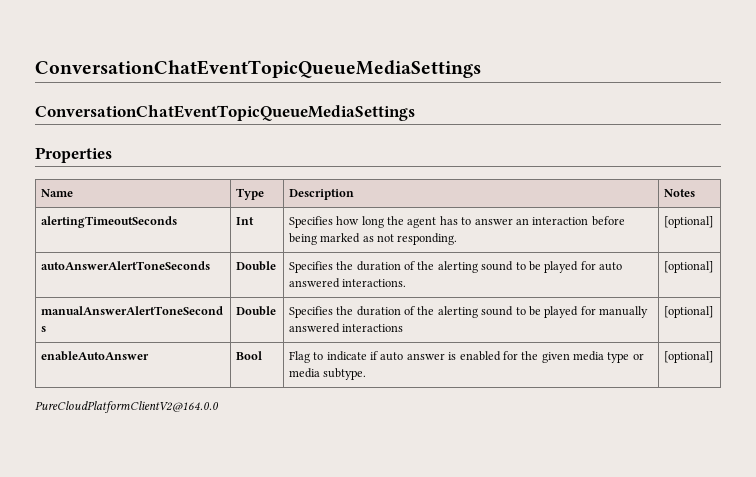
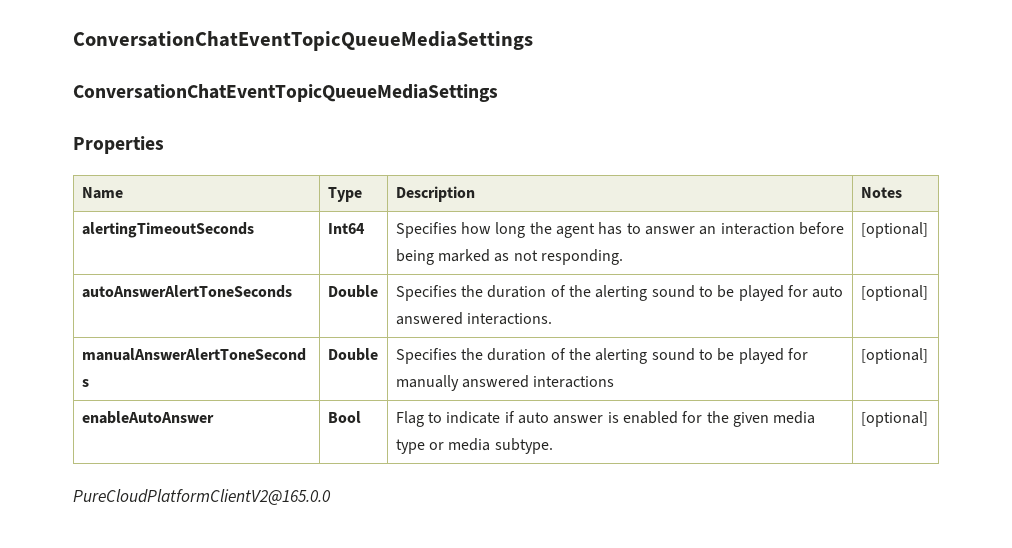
[235,217,254,225] Int -> [327,223,365,234] Int64
[35,401,219,413] PureCloudPlatformClientV2@164.0.0 -> [73,489,331,505] PureCloudPlatformClientV2@165.0.0

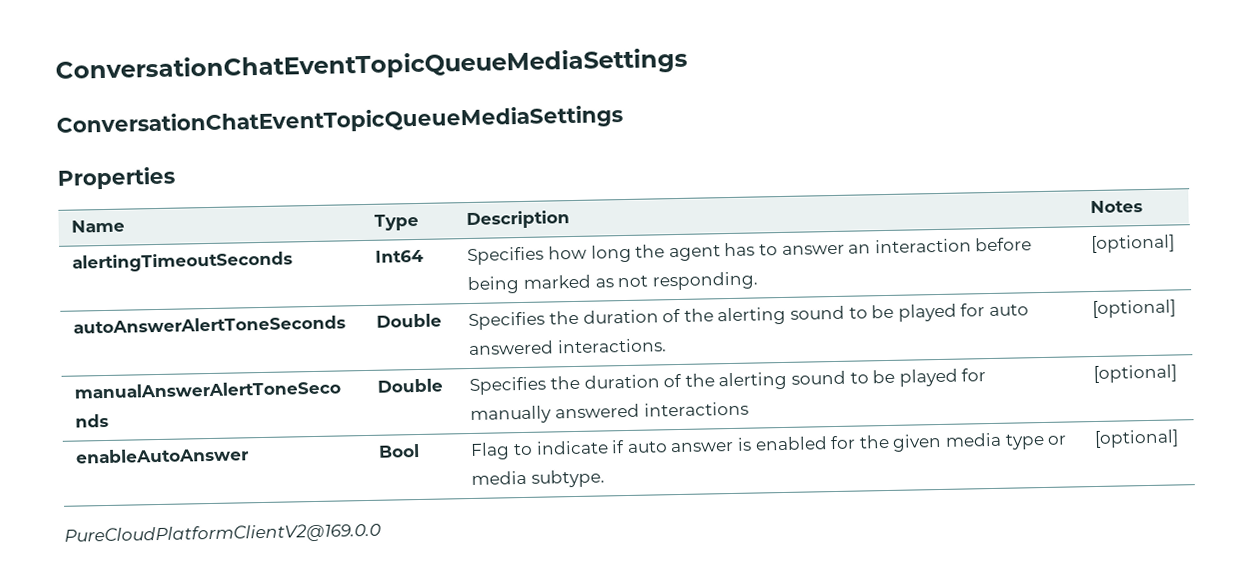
[73,489,331,505] PureCloudPlatformClientV2@165.0.0 -> [64,522,381,546] PureCloudPlatformClientV2@169.0.0

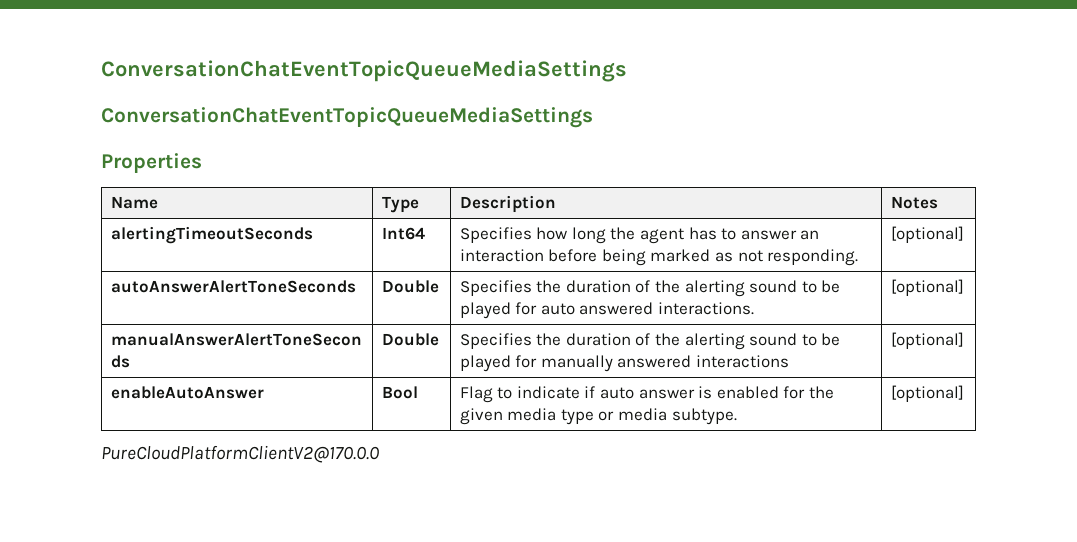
[64,522,381,546] PureCloudPlatformClientV2@169.0.0 -> [101,445,380,463] PureCloudPlatformClientV2@170.0.0

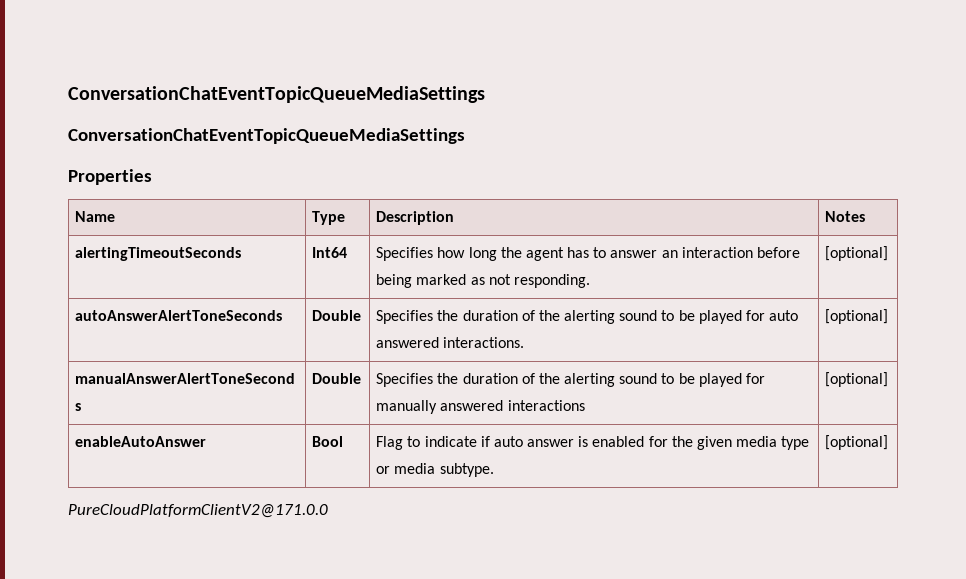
[101,445,380,463] PureCloudPlatformClientV2@170.0.0 -> [68,504,328,518] PureCloudPlatformClientV2@171.0.0

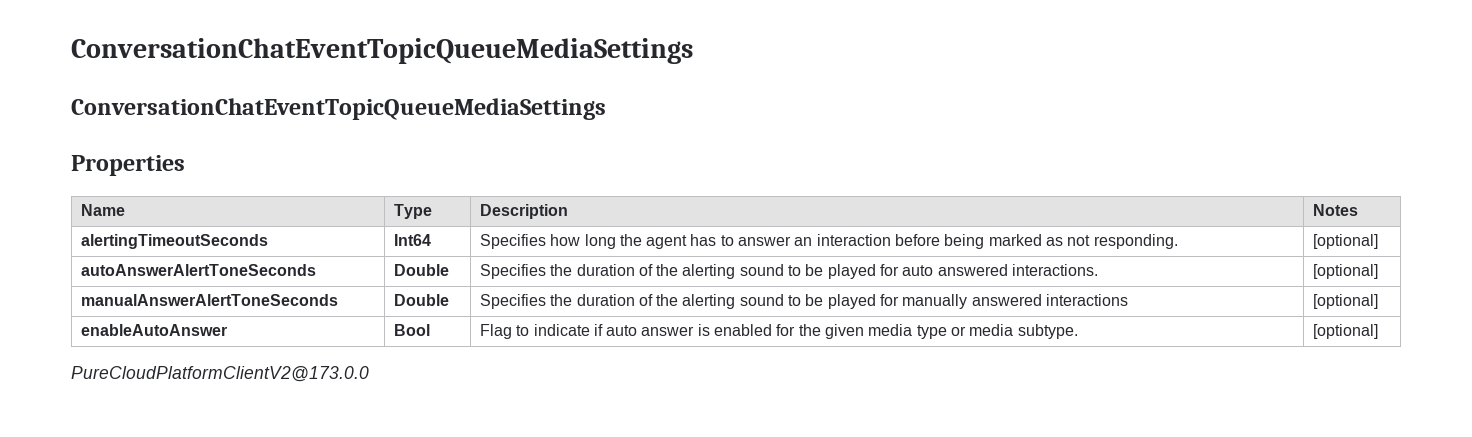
[68,504,328,518] PureCloudPlatformClientV2@171.0.0 -> [71,366,369,382] PureCloudPlatformClientV2@173.0.0

